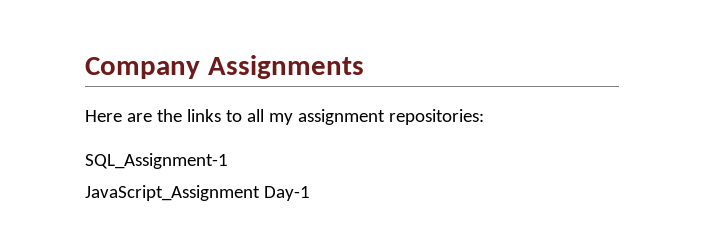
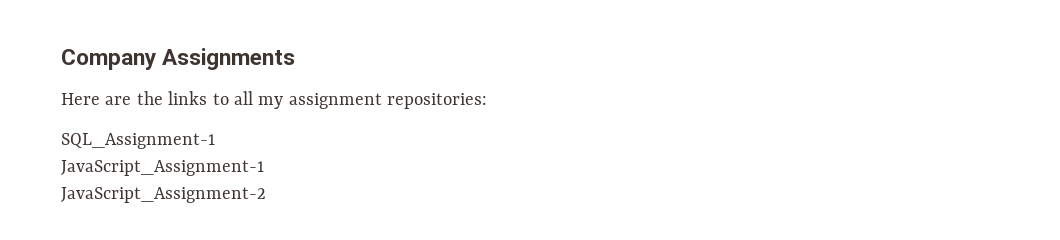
[85,185,310,201] JavaScript_Assignment Day-1 -> [61,160,264,176] [61,187,266,203] JavaScript_Assignment-1 // JavaScript_Assignment-2

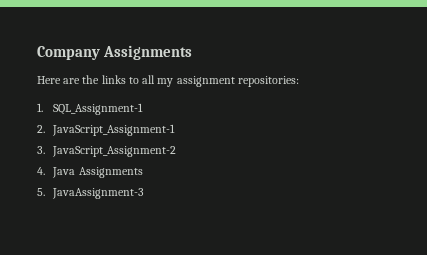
(488, 101) none -> [37,103,43,112] 1.
(215, 141) none -> [37,125,45,133] 2.
(264, 168) none -> [37,146,45,154] 3.
(266, 195) none -> [37,167,143,178] [37,188,145,199] // 4. Java Assignments // 5. JavaAssignment-3

